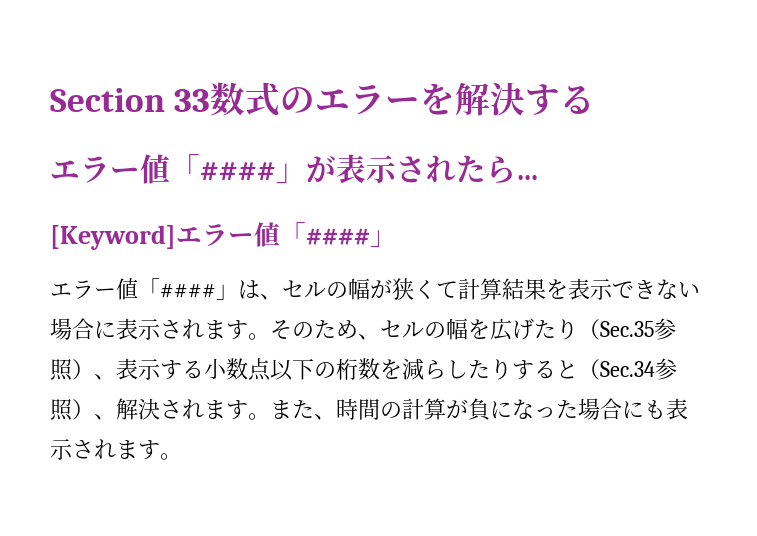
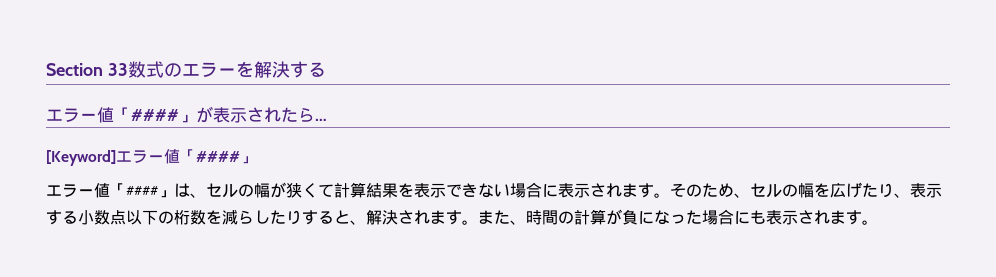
[578,318,676,340] [50,359,94,381] （Sec.35参照） -> (894, 190) none
[578,358,677,380] [50,399,94,421] （Sec.34参照） -> (350, 217) none

